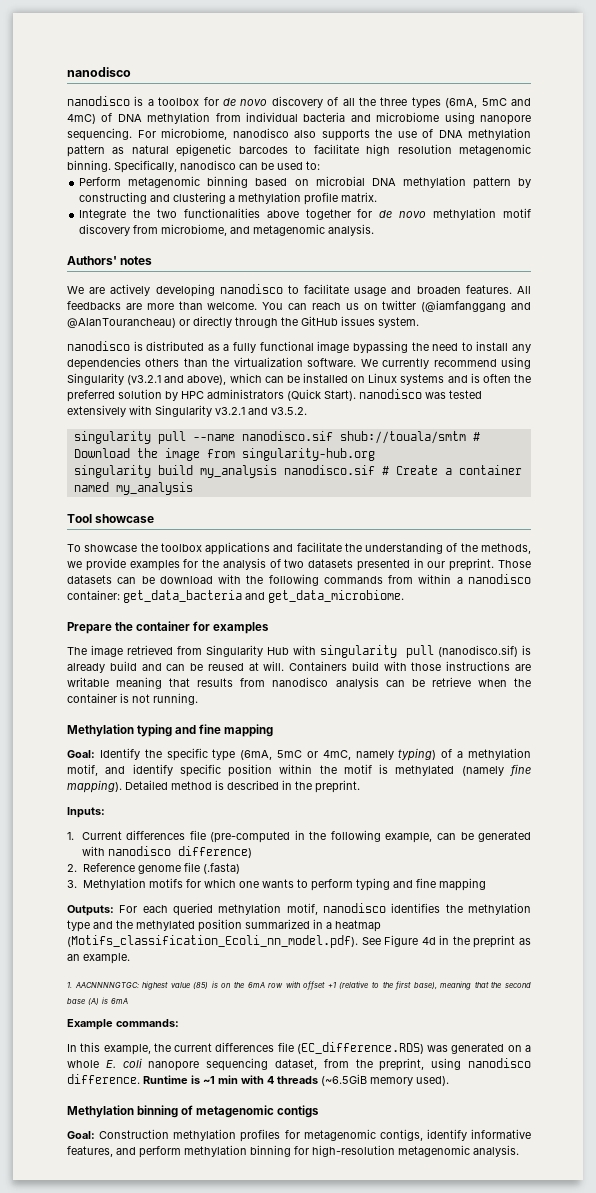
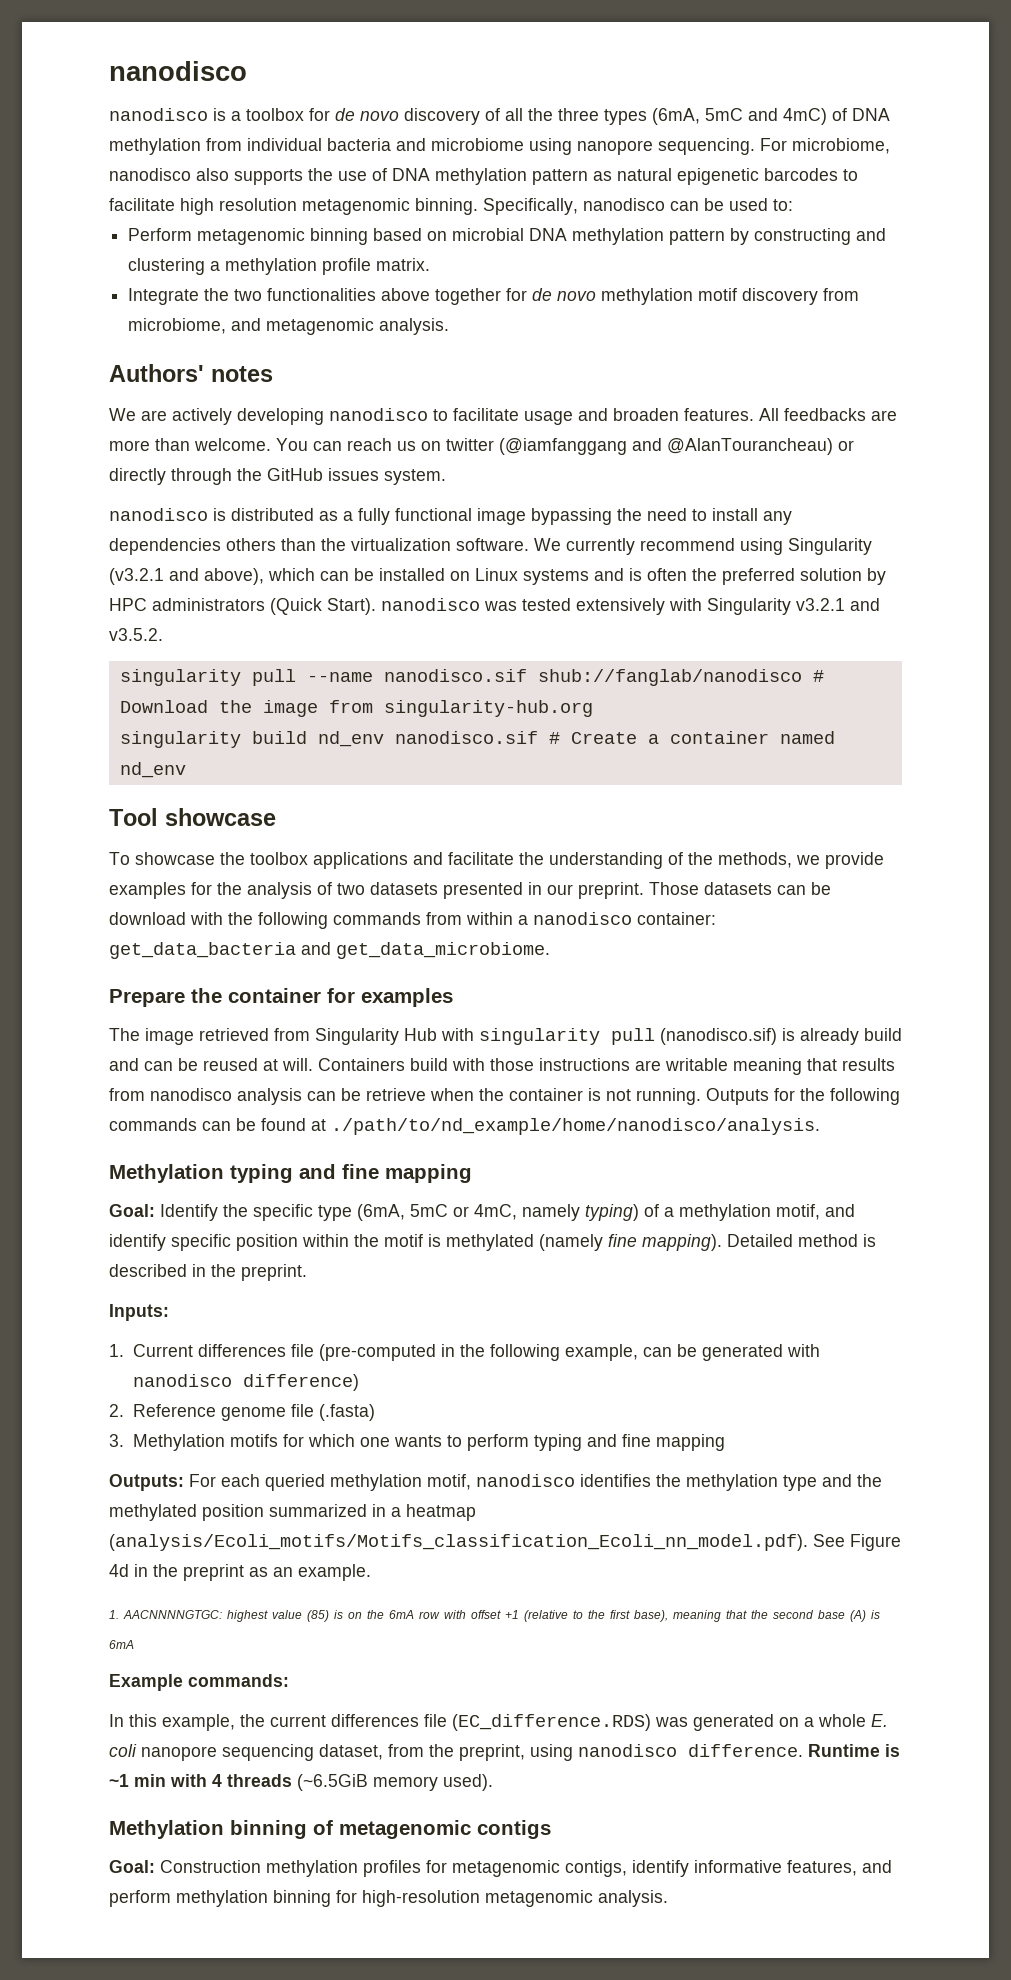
[339,431,466,444] shub://touala/smtm -> [537,669,802,686] shub://fanglab/nanodisco
[199,465,277,478] my_analysis -> [317,731,384,747] nd_env
[115,482,193,495] my_analysis -> [119,762,186,778] nd_env
(198, 699) none -> [706,1088,900,1105] [109,1118,820,1135] Outputs for the following commands can be found at ./path/to/nd_example/home/nanodisco/analysis.
[67,935,358,948] (Motifs_classification_Ecoli_nn_model.pdf). -> [109,1534,808,1551] (analysis/Ecoli_motifs/Motifs_classification_Ecoli_nn_model.pdf).

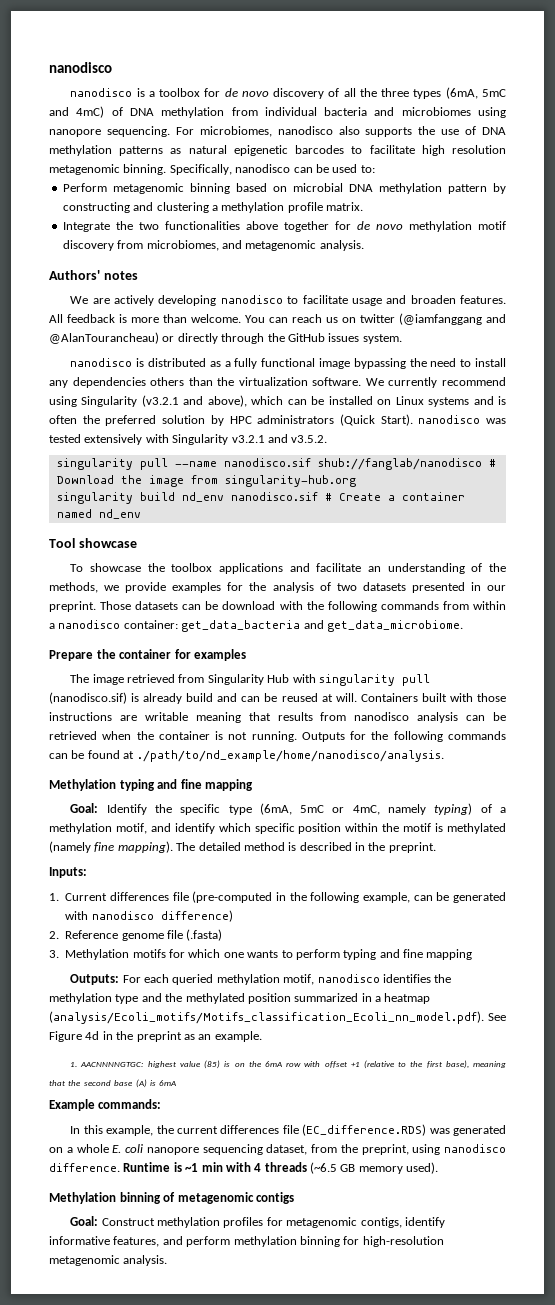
[431,138,524,151] microbiome -> [401,107,471,116] microbiomes
[792,138,890,154] microbiome, -> [199,126,272,137] microbiomes,
[532,169,588,185] pattern -> [119,146,164,156] patterns
[128,318,227,334] microbiome, -> [146,240,219,251] microbiomes,
[784,408,897,421] feedbacks are -> [67,314,127,323] feedback is
[519,852,544,865] the -> [367,566,381,572] an
[410,1058,448,1071] build -> [421,693,447,702] built
[366,1088,426,1101] retrieve -> [49,731,97,740] retrieved
(166, 1242) none -> [218,823,251,832] which
[727,1234,793,1247] Detailed -> [176,842,241,851] The detailed
[297,1774,368,1791] (~6.5GiB -> [310,1162,356,1174] (~6.5 GB
[160,1860,261,1873] Construction -> [101,1218,155,1226] Construct

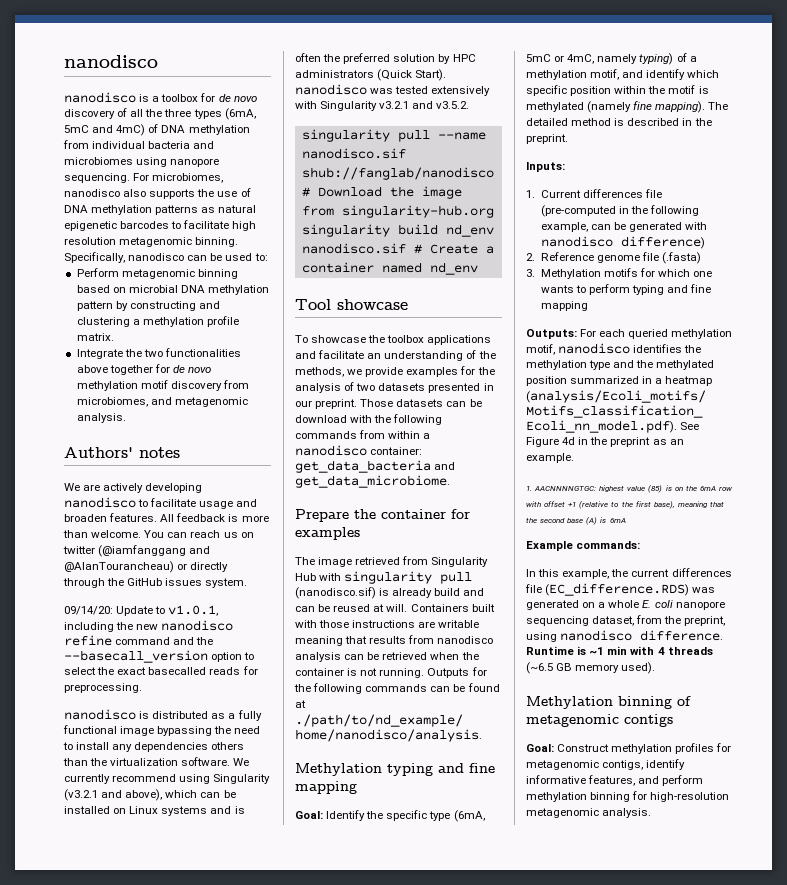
(402, 339) none -> [64,605,219,616] [64,620,234,632] [64,635,214,646] [64,650,255,663] [64,666,258,675] [64,683,142,693] // 09/14/20: Update to v1.0.1, including the new nanodisco refine command and the --basecall_version option to select the exact basecalled reads for preprocessing.

